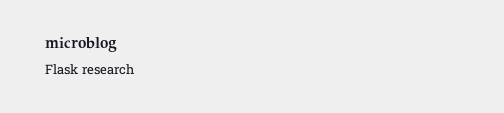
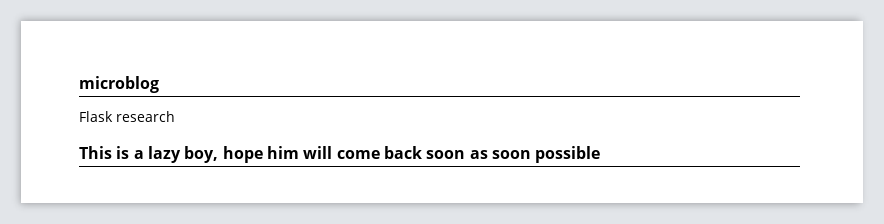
(134, 69) none -> [79,146,601,163] // This is a lazy boy, hope him will come back soon as soon possible

